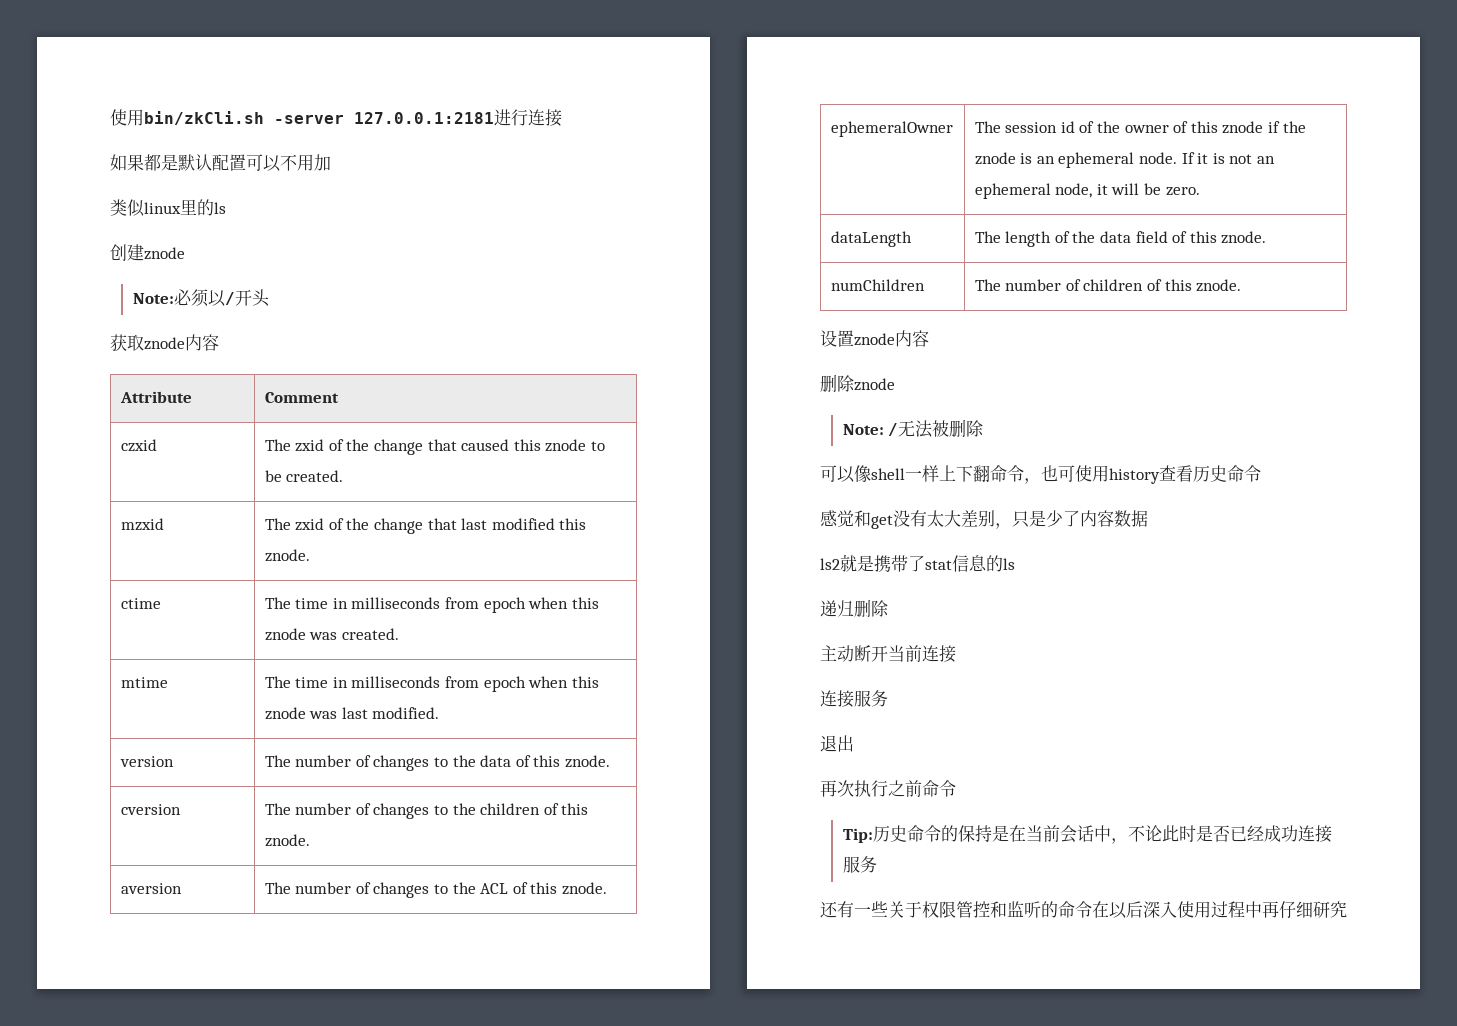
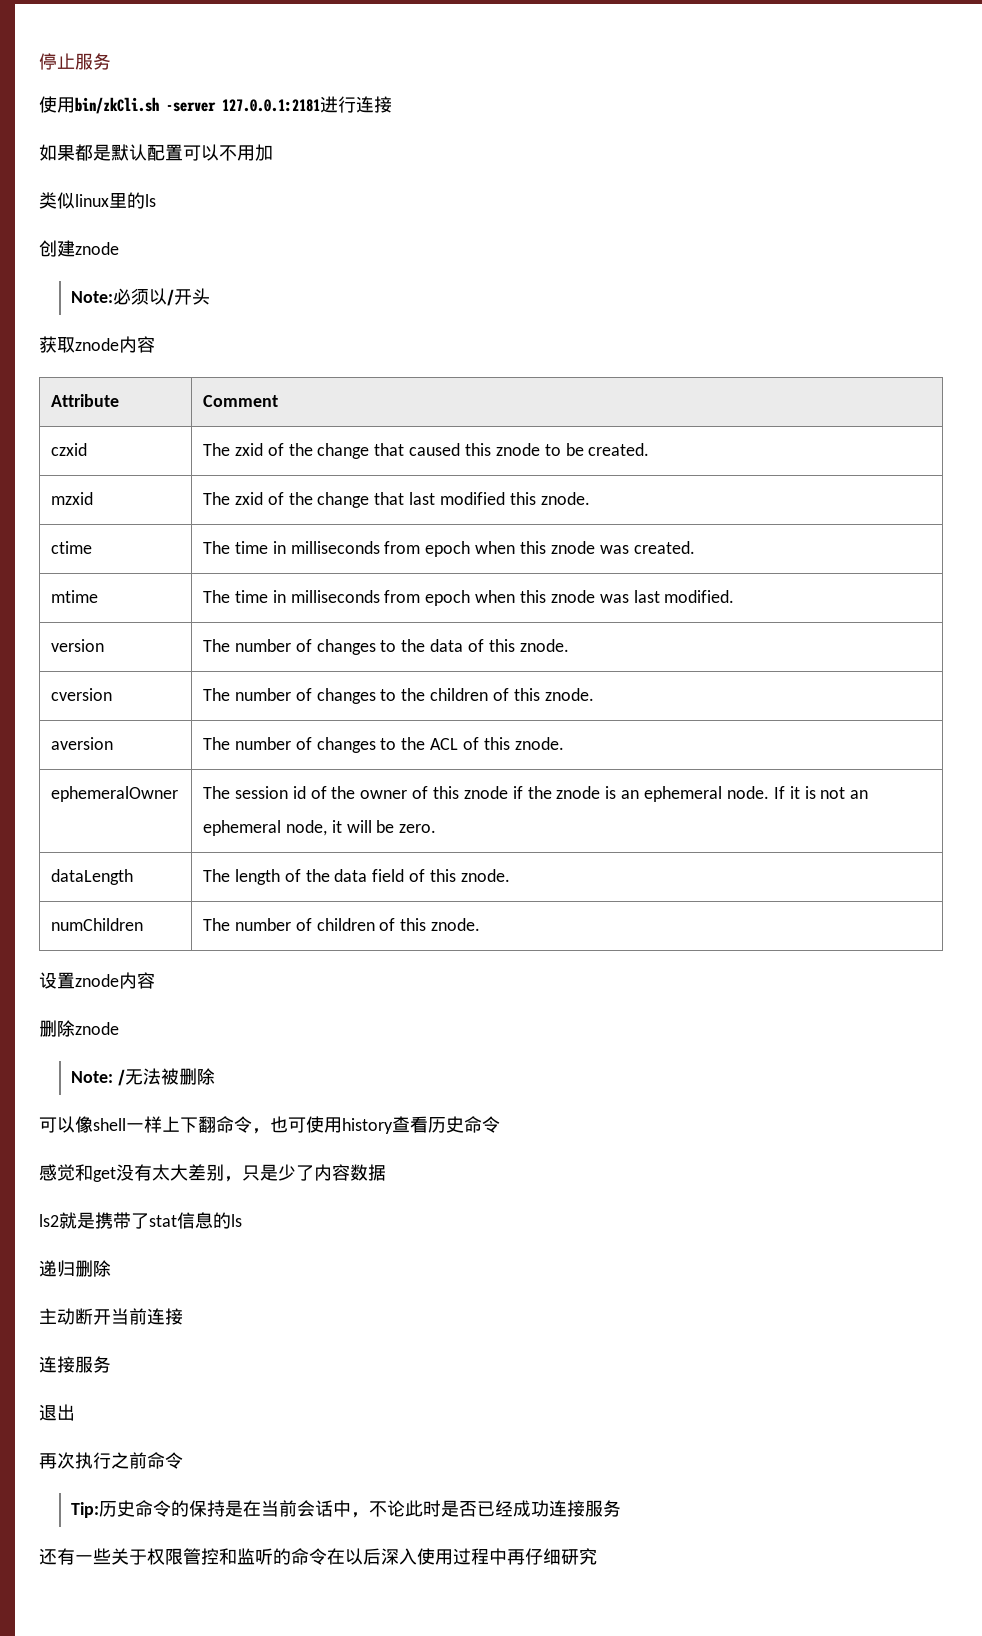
(110, 117) none -> [39,53,111,70] 停止服务 //

